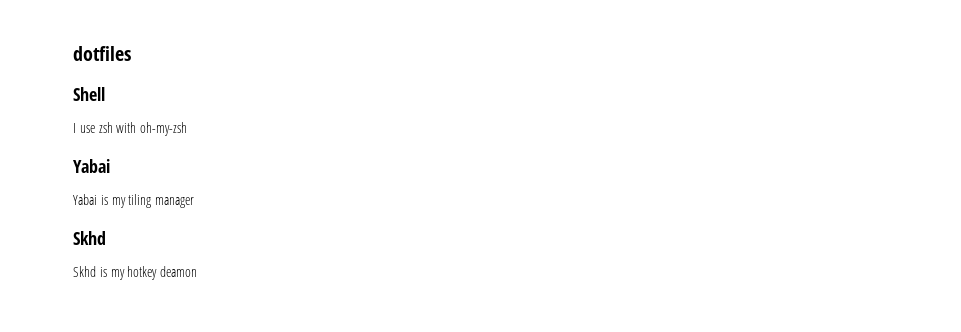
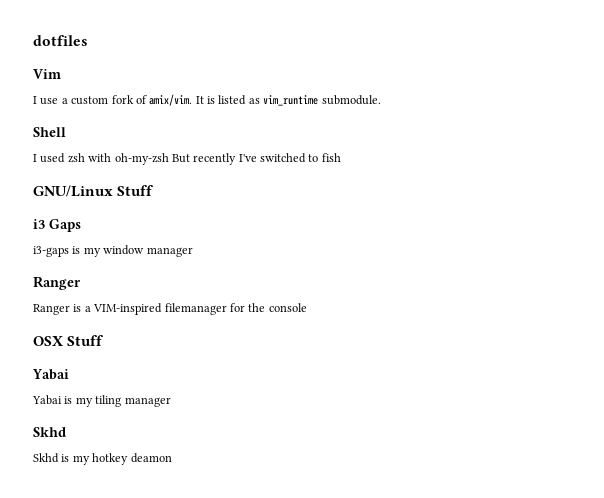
(131, 53) none -> [33,69,61,79] [33,94,381,106] // Vim // I use a custom fork of amix/vim. It is listed as vim_runtime submodule.
[79,125,95,133] use -> [40,153,66,163] used
(188, 129) none -> [171,153,341,165] [33,185,154,197] [33,219,81,232] [33,245,193,257] [33,276,81,290] [33,303,307,315] [33,335,104,346] But recently I've switched to fish // GNU/Linux Stuff // i3 Gaps // i3-gaps is my window manager // Ranger // Ranger is a VIM-inspired filemanager for the console // OSX Stuff

